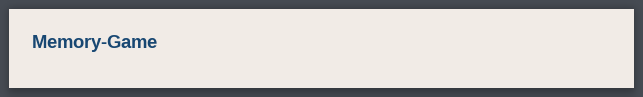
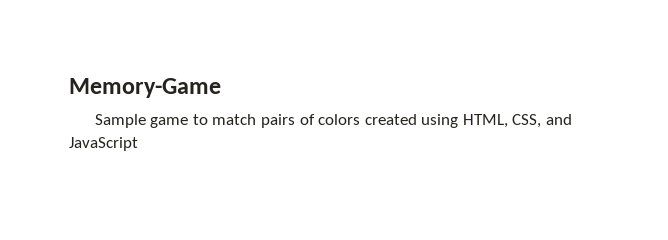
(157, 43) none -> [94,114,573,128] [69,137,138,151] // Sample game to match pairs of colors created using HTML, CSS, and JavaScript

